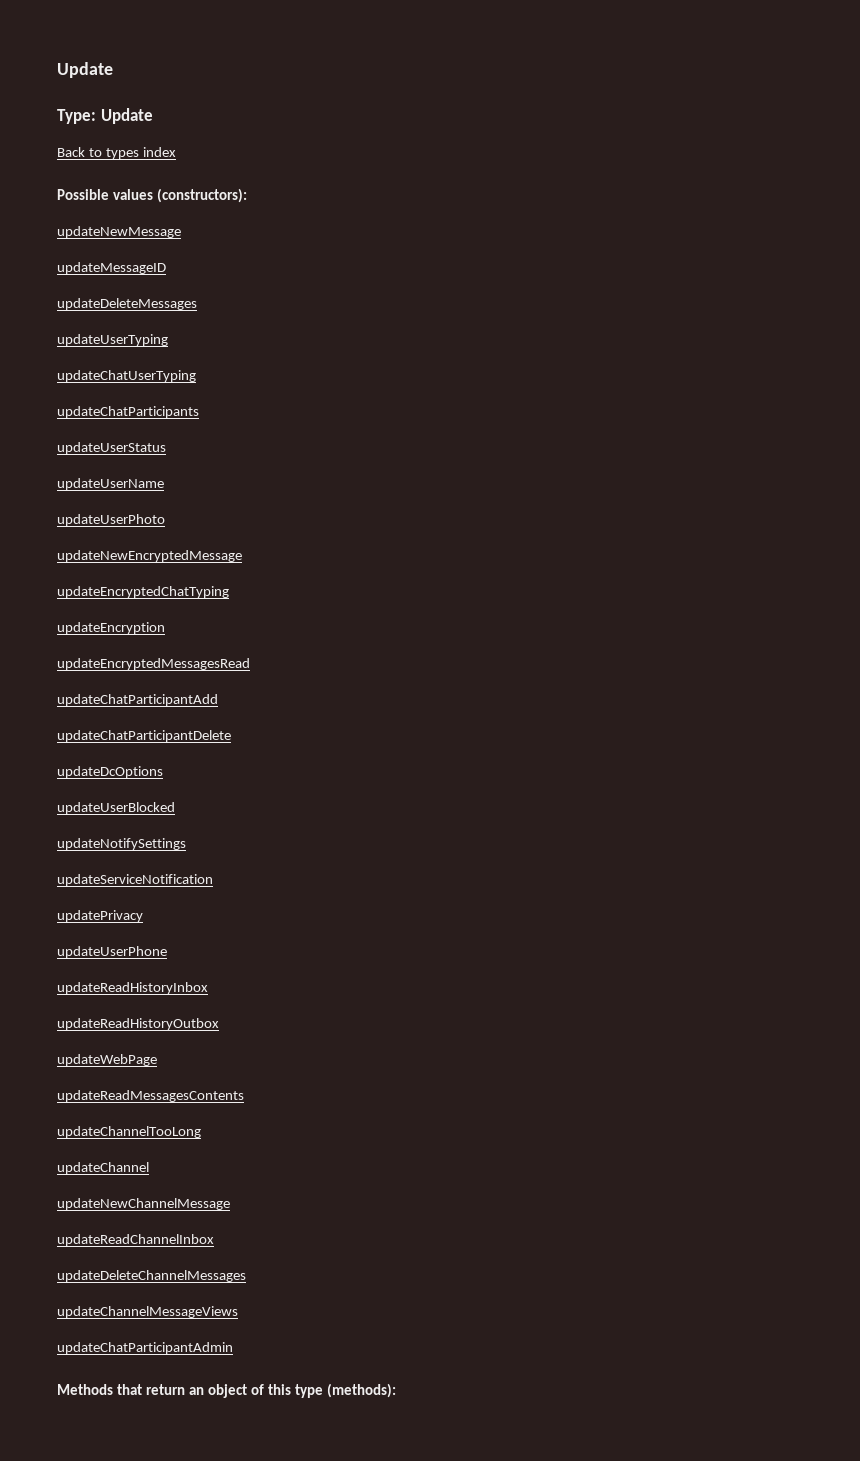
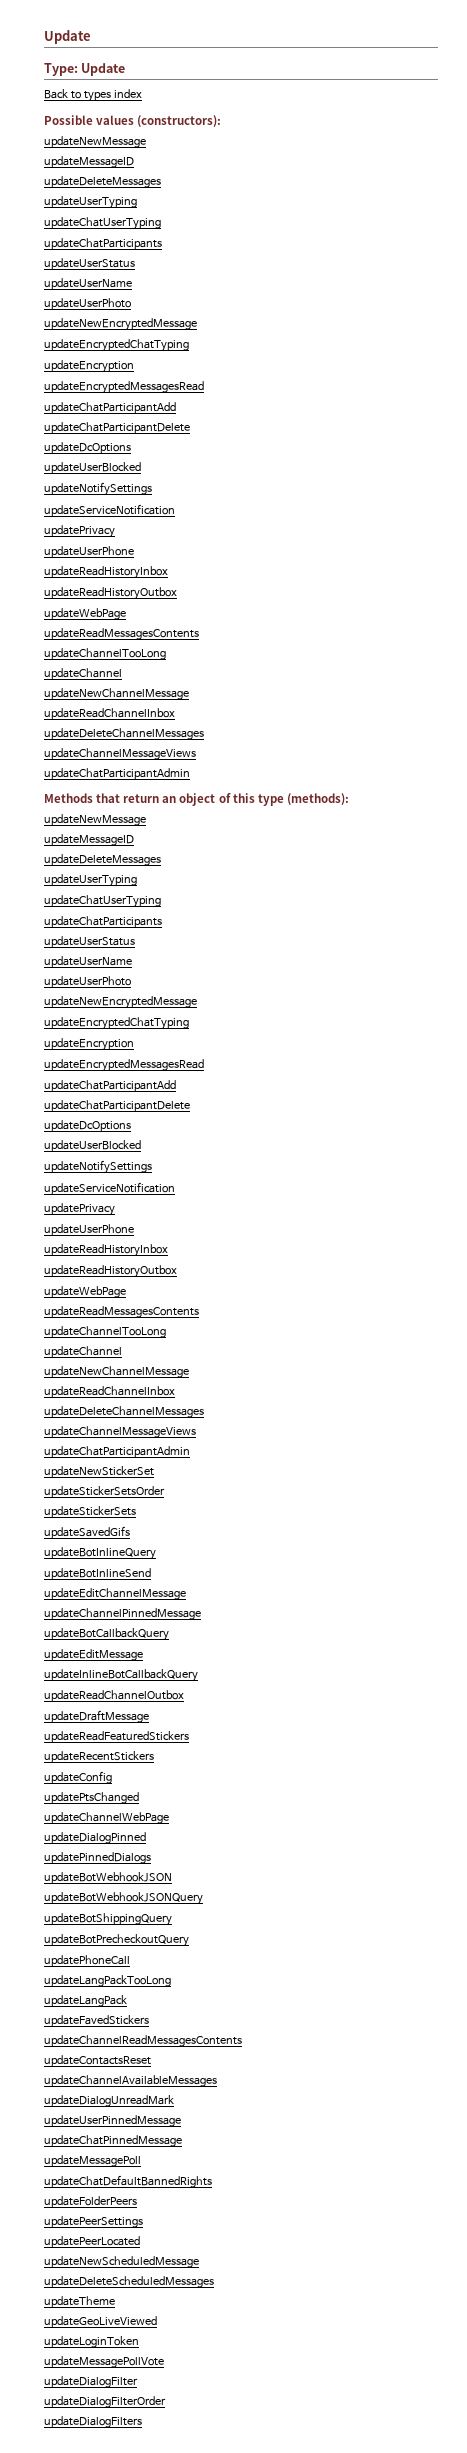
(397, 1390) none -> [44,814,146,826] [44,834,134,846] [44,854,161,866] [44,874,137,887] [44,895,161,908] [44,916,162,928] [44,936,135,948] [44,956,132,968] [44,976,131,988] [44,996,197,1009] [44,1017,189,1030] [44,1038,134,1051] [44,1059,204,1072] [44,1080,176,1092] [44,1100,190,1112] [44,1120,131,1132] [44,1140,141,1152] [44,1160,152,1174] [44,1182,175,1195] [44,1203,115,1216] [44,1224,134,1236] [44,1244,168,1257] [44,1265,177,1278] [44,1286,126,1298] [44,1306,199,1318] [44,1326,166,1338] [44,1346,122,1358] [44,1366,189,1378] [44,1386,175,1398] [44,1406,204,1418] [44,1426,196,1438] [44,1446,190,1458] [44,1466,154,1478] [44,1486,165,1498] [44,1506,136,1518] [44,1526,130,1539] [44,1547,156,1560] [44,1568,151,1580] [44,1588,186,1600] [44,1608,201,1620] [44,1628,169,1641] [44,1649,143,1661] [44,1669,198,1682] [44,1690,184,1702] [44,1710,149,1723] [44,1731,189,1743] [44,1751,154,1763] [44,1771,112,1784] [44,1792,139,1804] [44,1812,169,1824] [44,1832,146,1844] [44,1852,151,1864] [44,1872,172,1884] [44,1892,203,1905] [44,1913,172,1926] [44,1934,189,1947] [44,1955,130,1967] [44,1975,171,1987] [44,1995,127,2007] [44,2015,149,2027] [44,2035,242,2047] [44,2055,151,2067] [44,2075,217,2087] [44,2095,174,2107] [44,2115,181,2127] [44,2135,182,2147] [44,2155,141,2167] [44,2175,212,2188] [44,2196,137,2208] [44,2216,143,2228] [44,2236,140,2248] [44,2256,199,2268] [44,2276,214,2288] [44,2296,115,2308] [44,2316,157,2328] [44,2336,139,2348] [44,2356,164,2368] [44,2376,138,2388] [44,2396,166,2408] [44,2416,142,2428] // updateNewMessage // updateMessageID // updateDeleteMessages // updateUserTyping // updateChatUserTyping // updateChatParticipants // updateUserStatus // updateUserName // updateUserPhoto // updateNewEncryptedMessage // updateEncryptedChatTyping // updateEncryption // updateEncryptedMessagesRead // updateChatParticipantAdd // updateChatParticipantDelete // updateDcOptions // updateUserBlocked // updateNotifySettings // updateServiceNotification // updatePrivacy // updateUserPhone // updateReadHistoryInbox // updateReadHistoryOutbox // updateWebPage // updateReadMessagesContents // updateChannelTooLong // updateChannel // updateNewChannelMessage // updateReadChannelInbox // updateDeleteChannelMessages // updateChannelMessageViews // updateChatParticipantAdmin // updateNewStickerSet // updateStickerSetsOrder // updateStickerSets // updateSavedGifs // updateBotInlineQuery // updateBotInlineSend // updateEditChannelMessage // updateChannelPinnedMessage // updateBotCallbackQuery // updateEditMessage // updateInlineBotCallbackQuery // updateReadChannelOutbox // updateDraftMessage // updateReadFeaturedStickers // updateRecentStickers // updateConfig // updatePtsChanged // updateChannelWebPage // updateDialogPinned // updatePinnedDialogs // updateBotWebhookJSON // updateBotWebhookJSONQuery // updateBotShippingQuery // updateBotPrecheckoutQuery // updatePhoneCall // updateLangPackTooLong // updateLangPack // updateFavedStickers // updateChannelReadMessagesContents // updateContactsReset // updateChannelAvailableMessages // updateDialogUnreadMark // updateUserPinnedMessage // updateChatPinnedMessage // updateMessagePoll // updateChatDefaultBannedRights // updateFolderPeers // updatePeerSettings // updatePeerLocated // updateNewScheduledMessage // updateDeleteScheduledMessages // updateTheme // updateGeoLiveViewed // updateLoginToken // updateMessagePollVote // updateDialogFilter // updateDialogFilterOrder // updateDialogFilters

